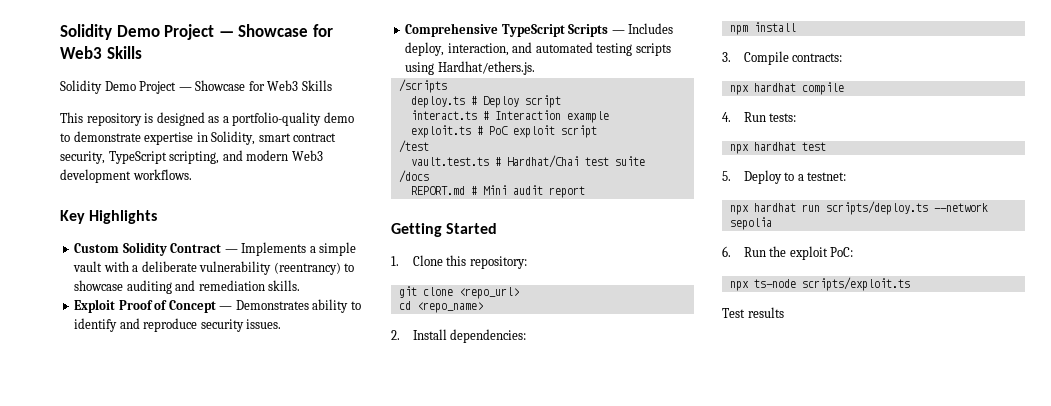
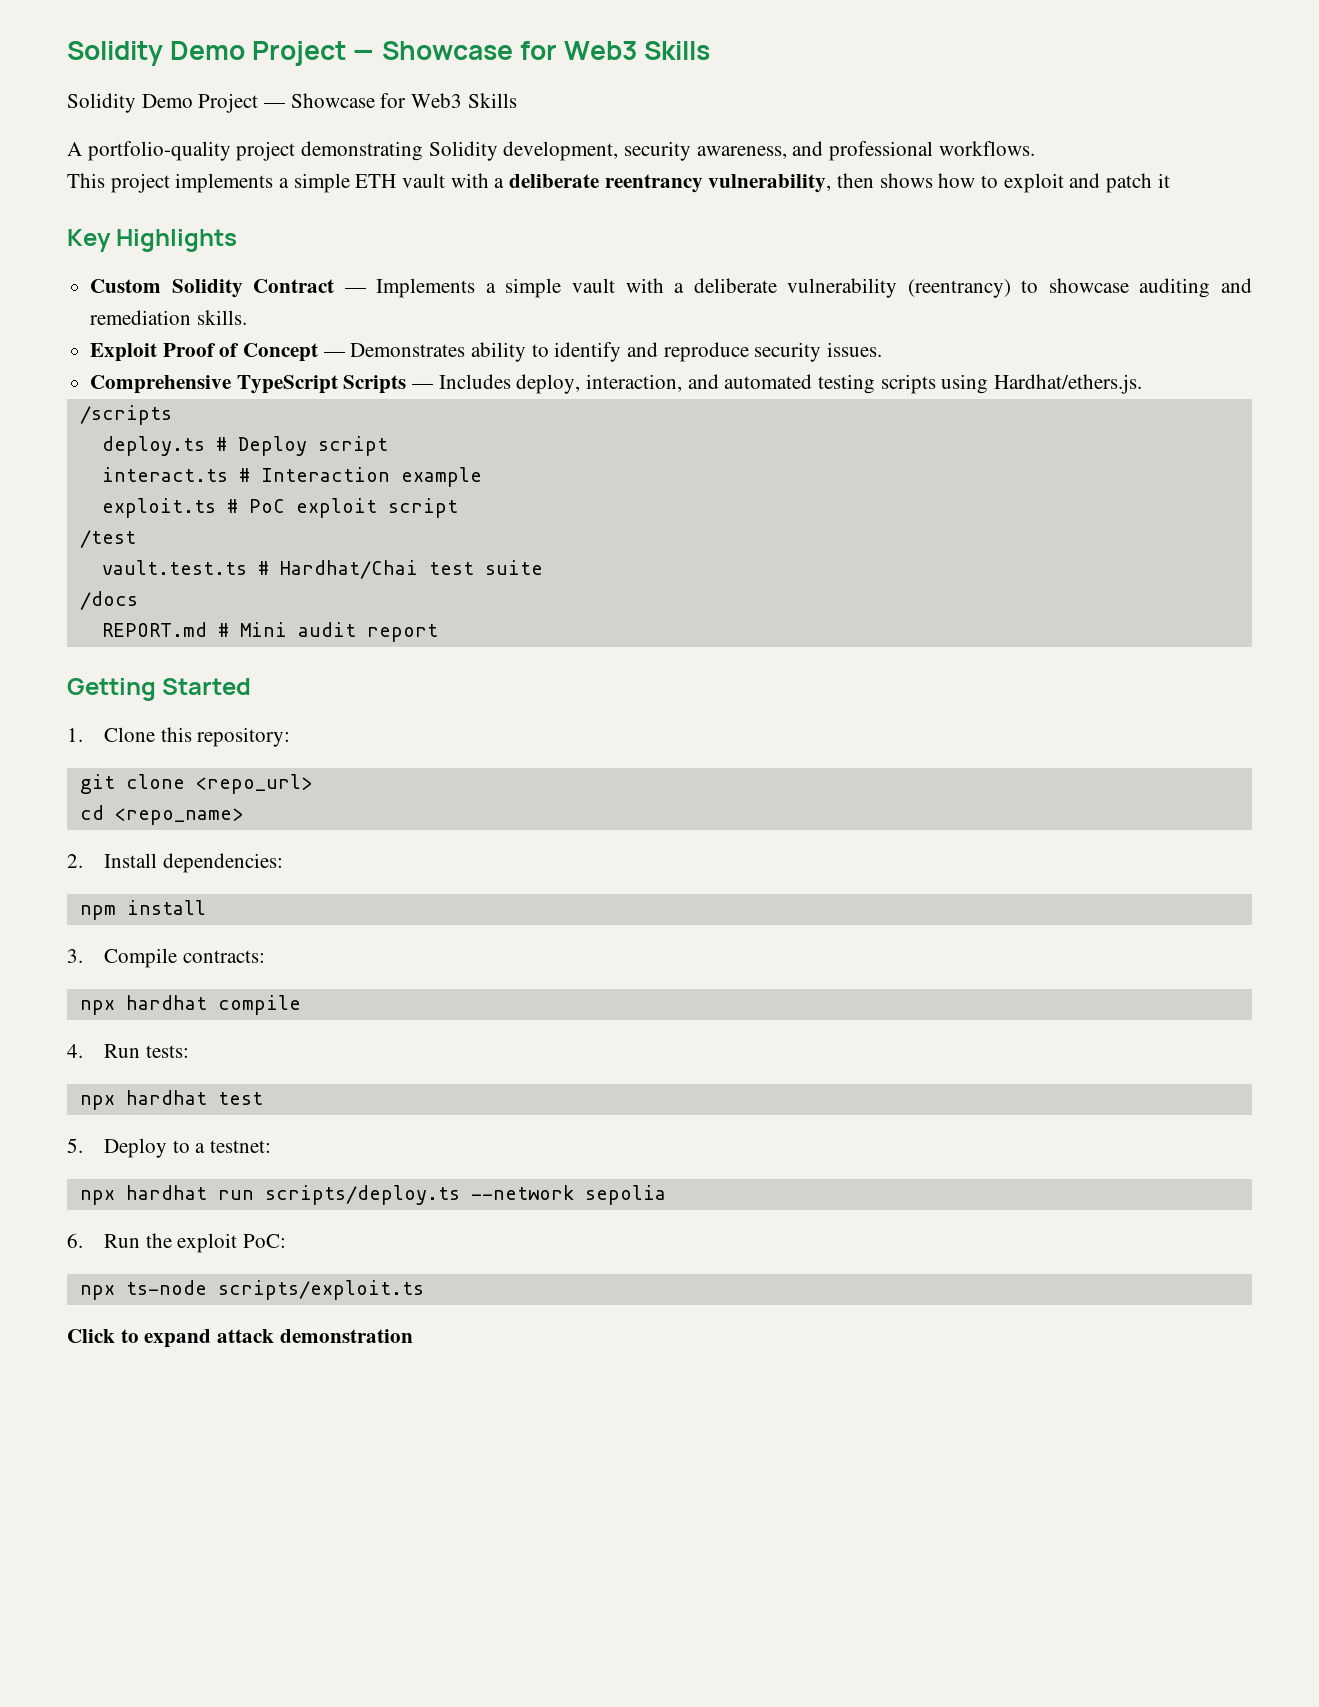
[60,112,354,126] [60,131,337,145] [60,150,323,164] [60,169,192,183] This repository is designed as a portfolio-quality demo to demonstrate expertise in Solidity, smart contract security, TypeScript scripting, and modern Web3 development workflows. -> [67,141,1035,161] [67,173,1170,193] A portfolio-quality project demonstrating Solidity development, security awareness, and professional workflows. // This project implements a simple ETH vault with a deliberate reentrancy vulnerability, then shows how to exploit and patch it
[722,307,784,318] Test results -> [67,1329,413,1348] Click to expand attack demonstration

